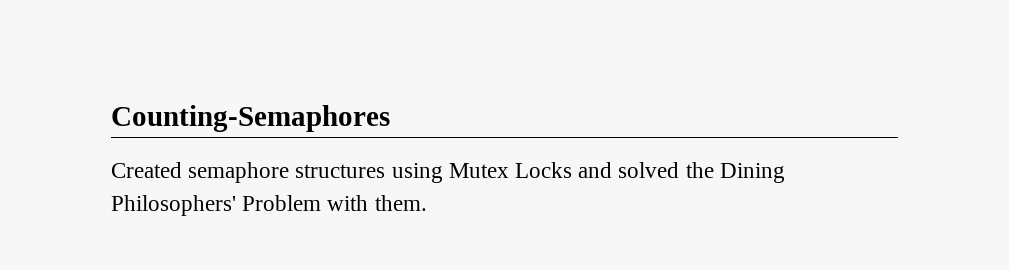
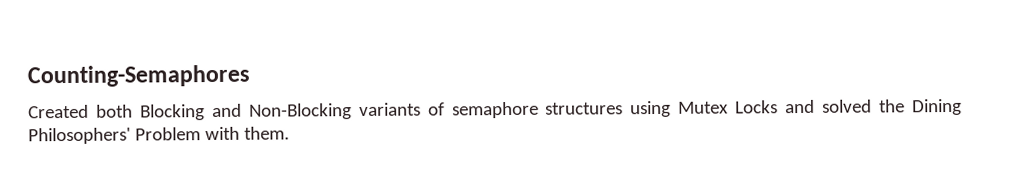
(182, 170) none -> [95,102,445,121] both Blocking and Non-Blocking variants of

